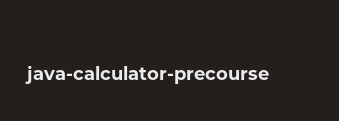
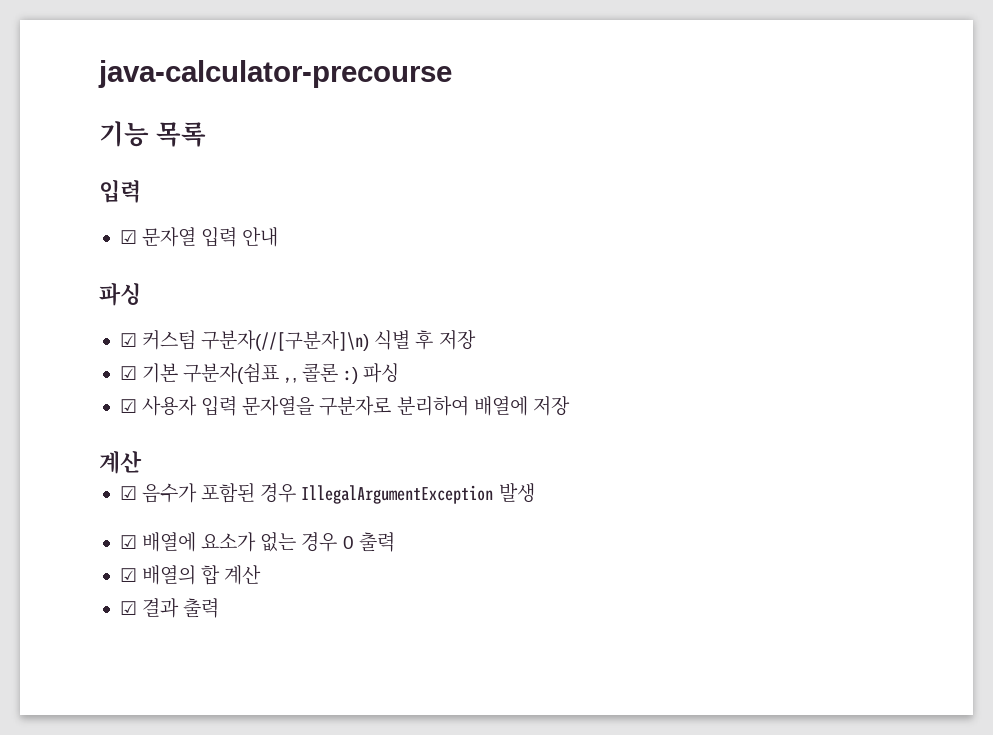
(269, 74) none -> [99,121,206,147] [99,179,141,203] [119,227,279,247] [99,282,141,306] [119,330,476,351] [119,363,399,384] [119,396,570,416] [99,451,142,474] [119,482,535,504] [119,532,395,552] [119,565,262,585] [119,598,220,618] // 기능 목록 // 입력 // ☑ 문자열 입력 안내 // 파싱 // ☑ 커스텀 구분자(//[구분자]\n) 식별 후 저장 // ☑ 기본 구분자(쉼표 ,, 콜론 :) 파싱 // ☑ 사용자 입력 문자열을 구분자로 분리하여 배열에 저장 // 계산 // ☑ 음수가 포함된 경우 IllegalArgumentException 발생 // ☑ 배열에 요소가 없는 경우 0 출력 // ☑ 배열의 합 계산 // ☑ 결과 출력

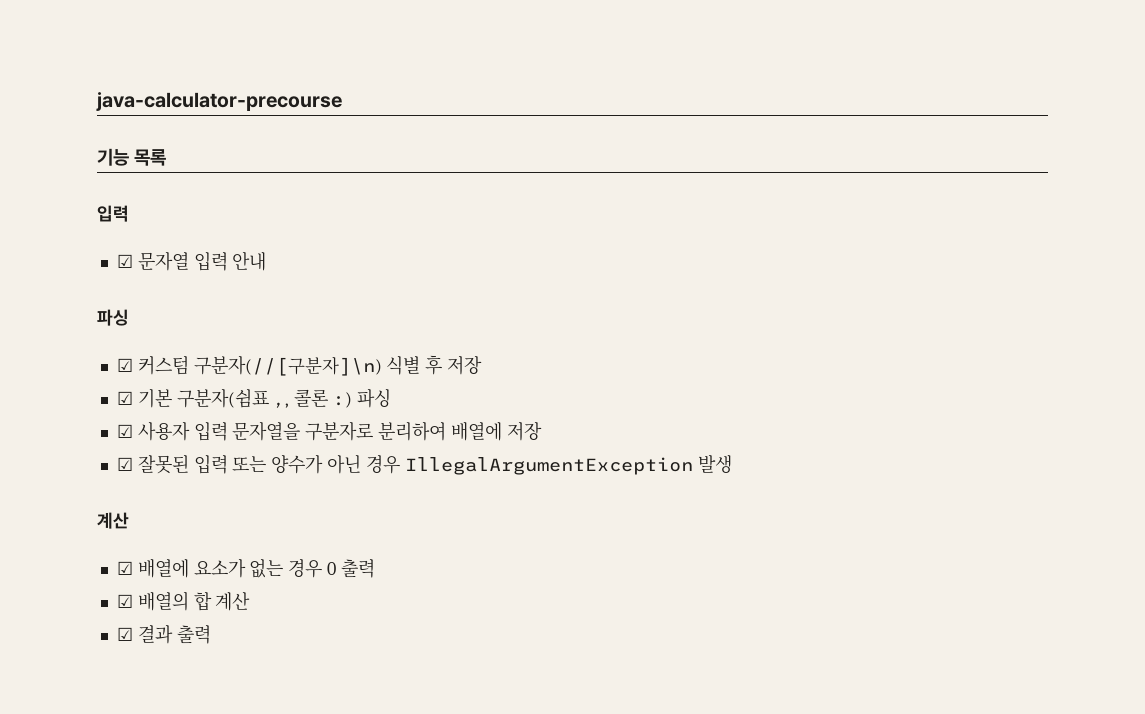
[99,451,142,474] [119,483,256,503] // 계산 // ☑ 음수가 포함된 -> [116,455,362,474] // ☑ 잘못된 입력 또는 양수가 아닌
(535, 492) none -> [97,512,129,529] // 계산

